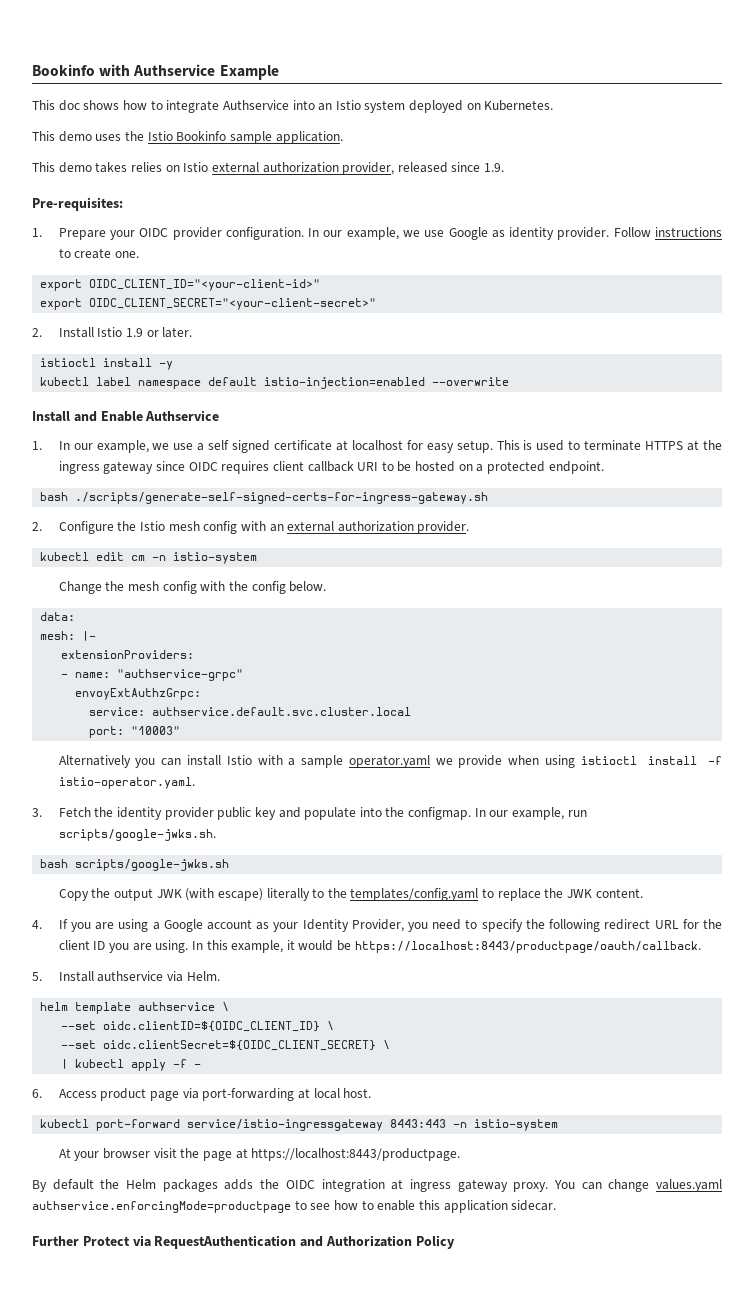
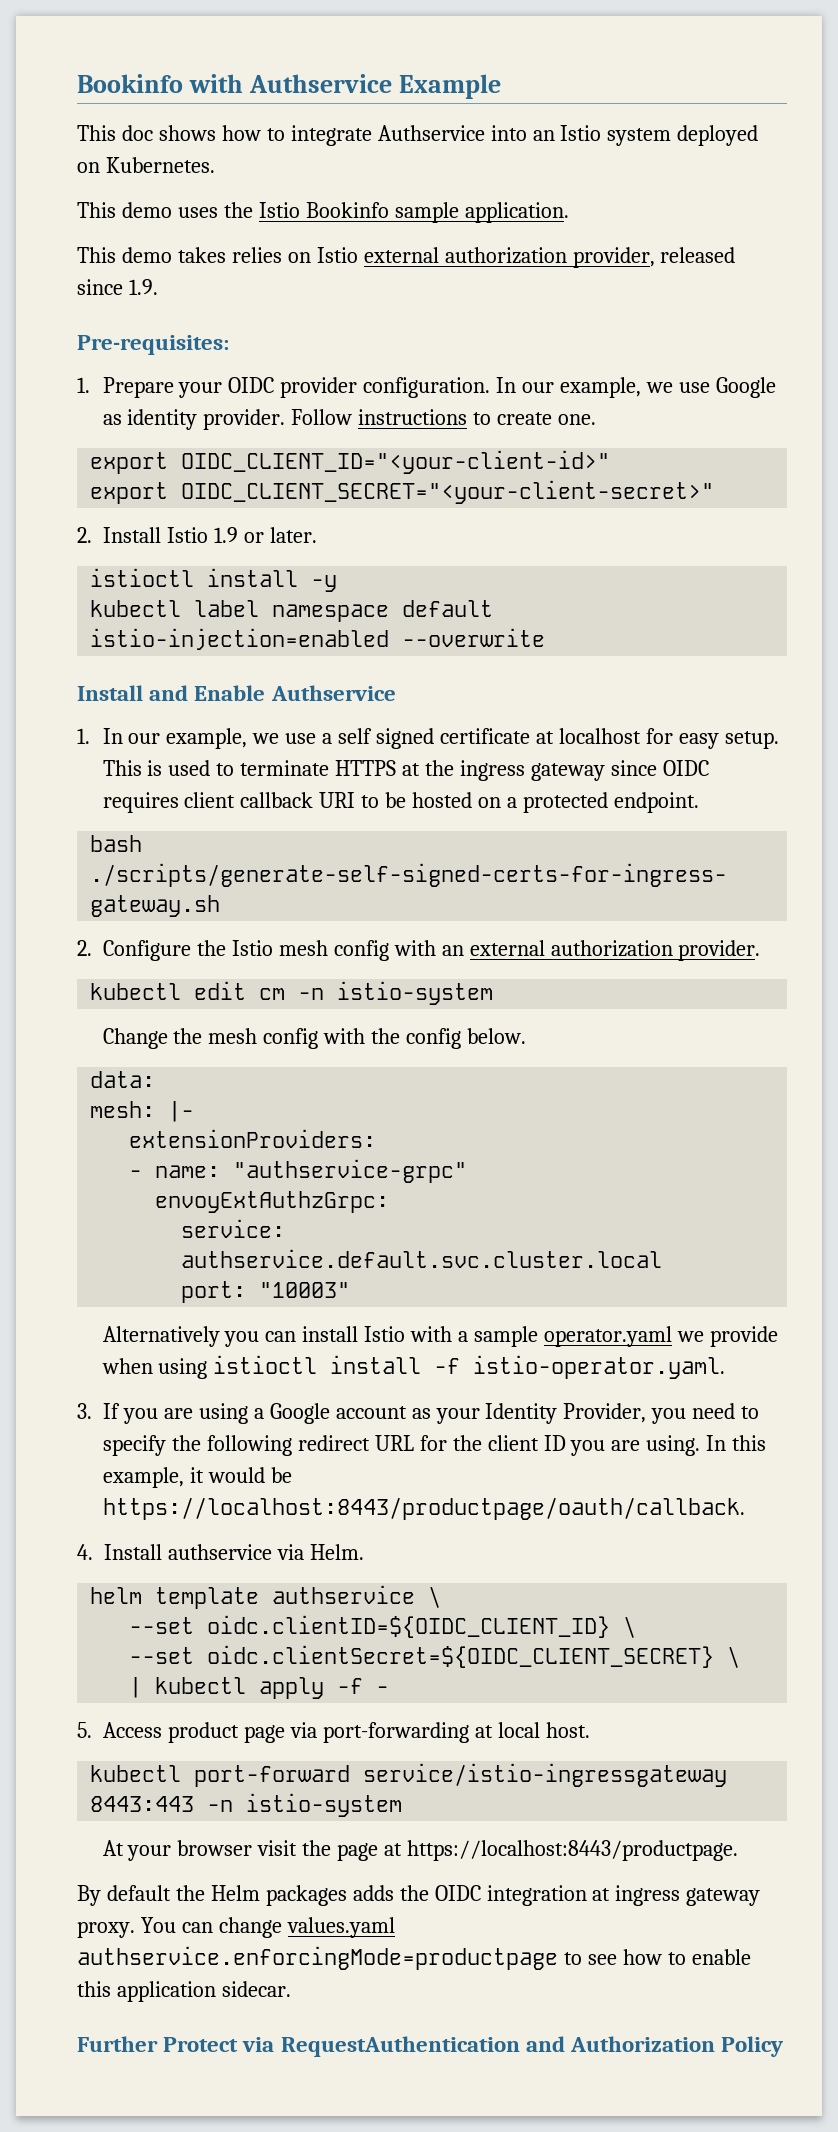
[58,807,587,820] [58,829,216,841] [40,859,230,871] [58,888,643,901] [32,920,42,929] Fetch the identity provider public key and populate into the configmap. In our example, run scripts/google-jwks.sh. // bash scripts/google-jwks.sh // Copy the output JWK (with escape) literally to the templates/config.yaml to replace the JWK content. // 4. -> (92, 1411) none
[32,972,42,981] 5. -> [77,1544,93,1560] 4.
[32,1089,42,1098] 6. -> [77,1722,92,1738] 5.

